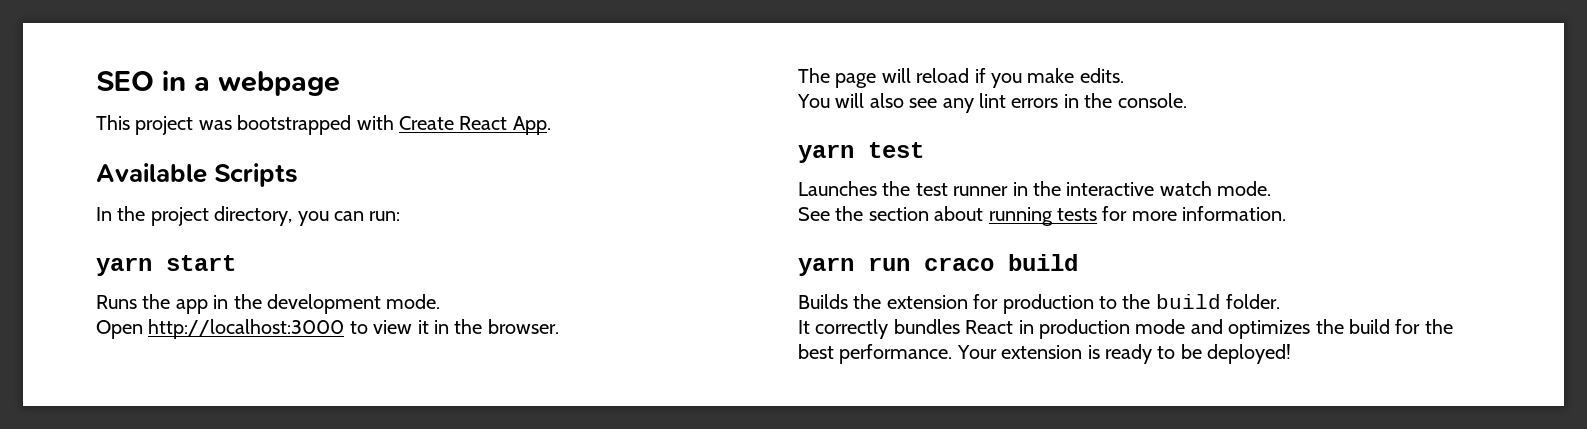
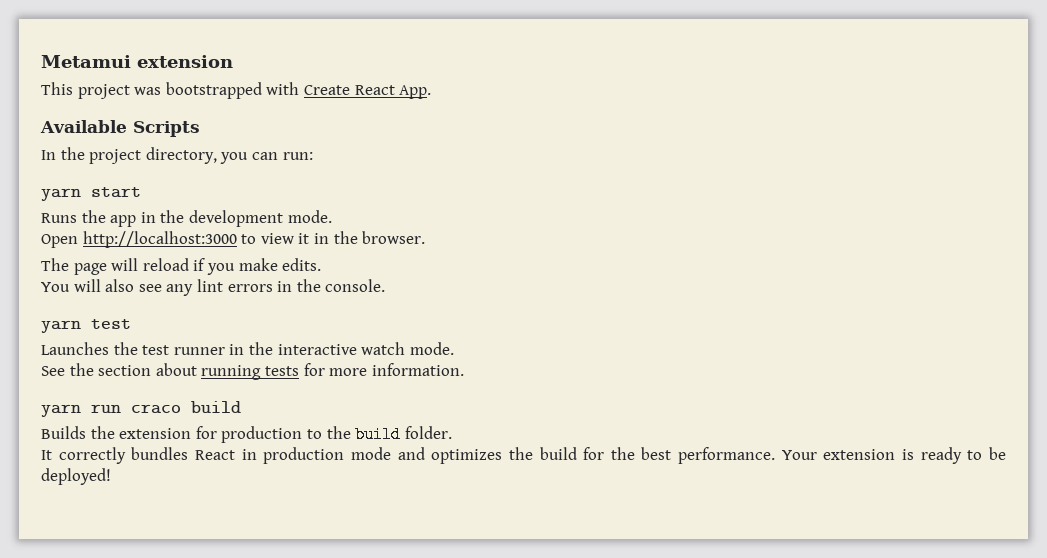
[96,70,340,96] SEO in a webpage -> [41,55,233,68] Metamui extension

